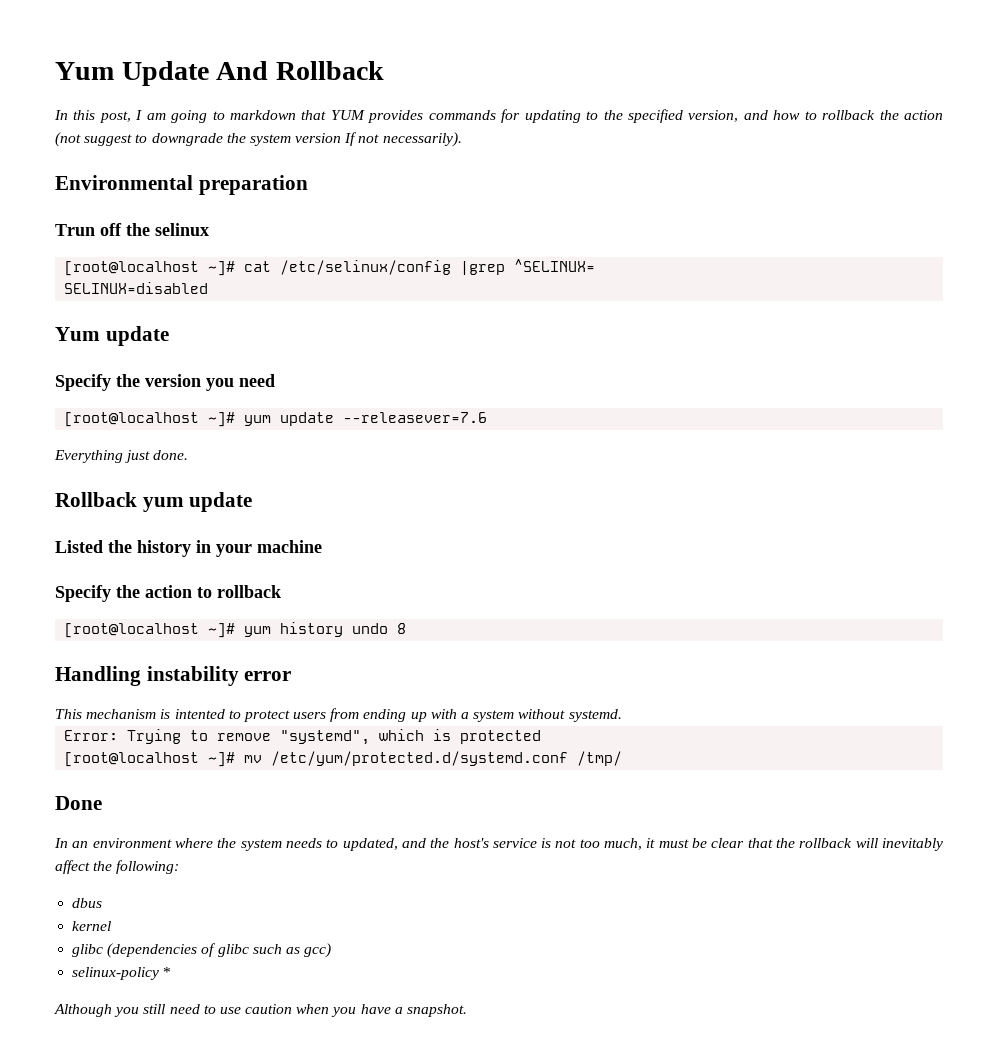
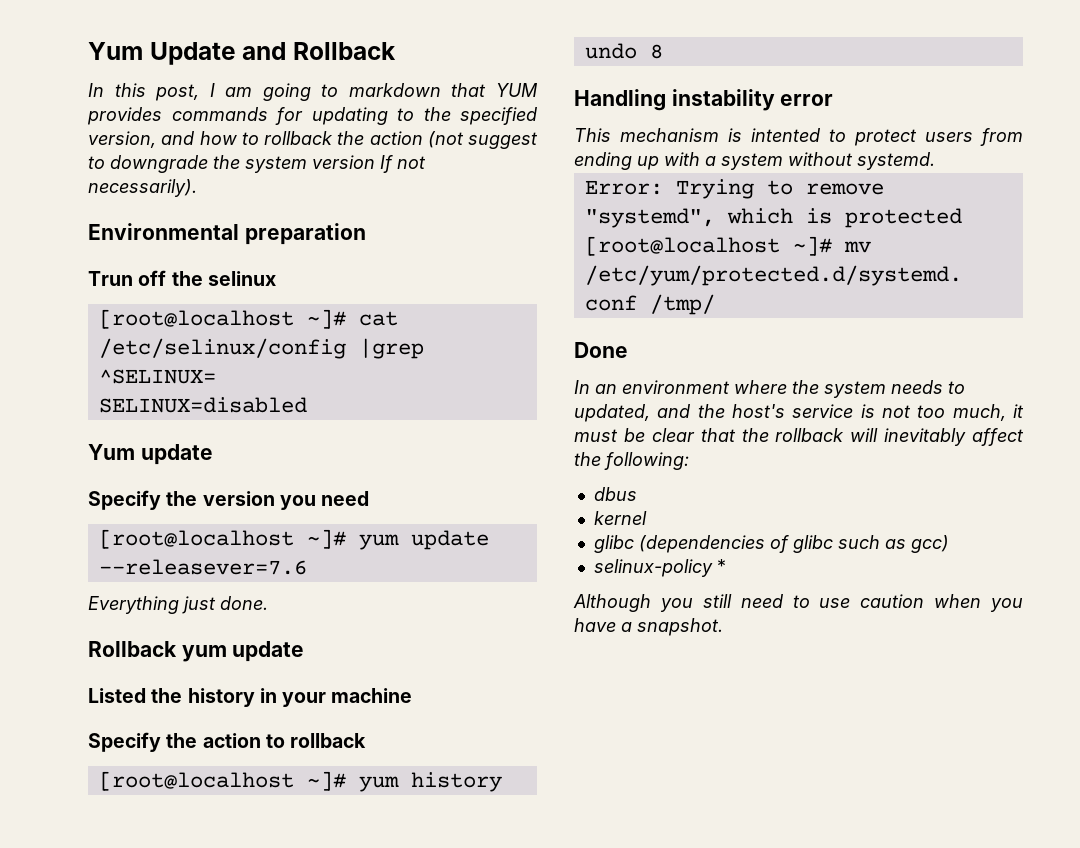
[216,61,269,80] And -> [242,42,287,60] and

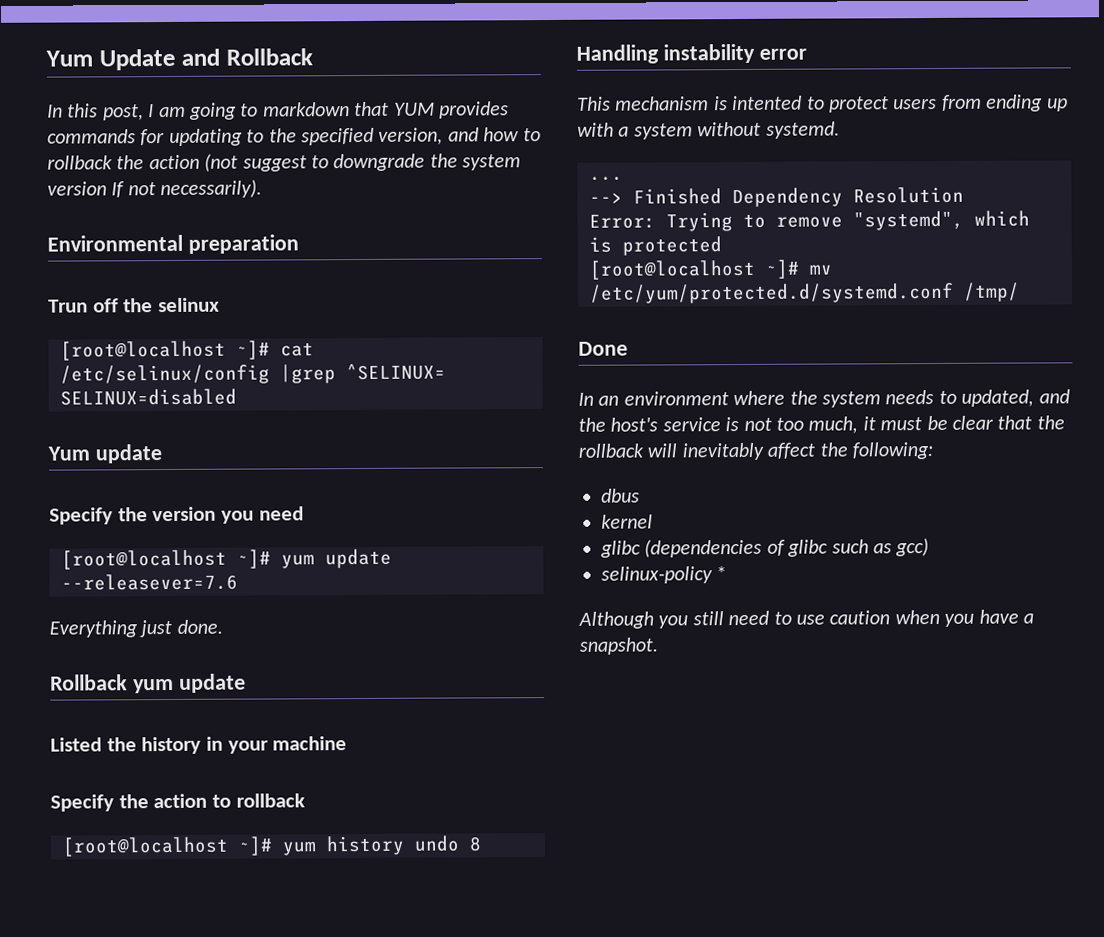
(935, 161) none -> [589,176,623,181] [589,186,964,208] // ... // --> Finished Dependency Resolution

